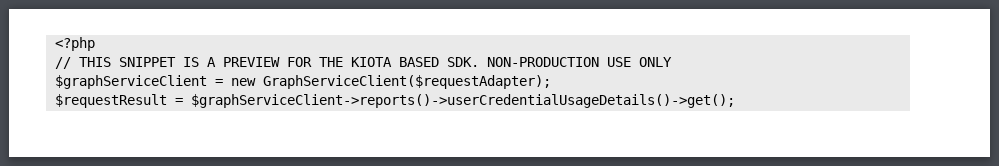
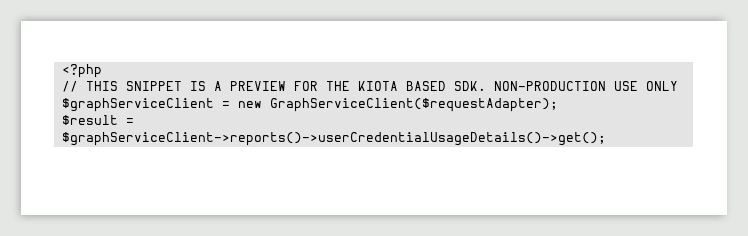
[54,94,167,108] $requestResult -> [62,115,119,125] $result

